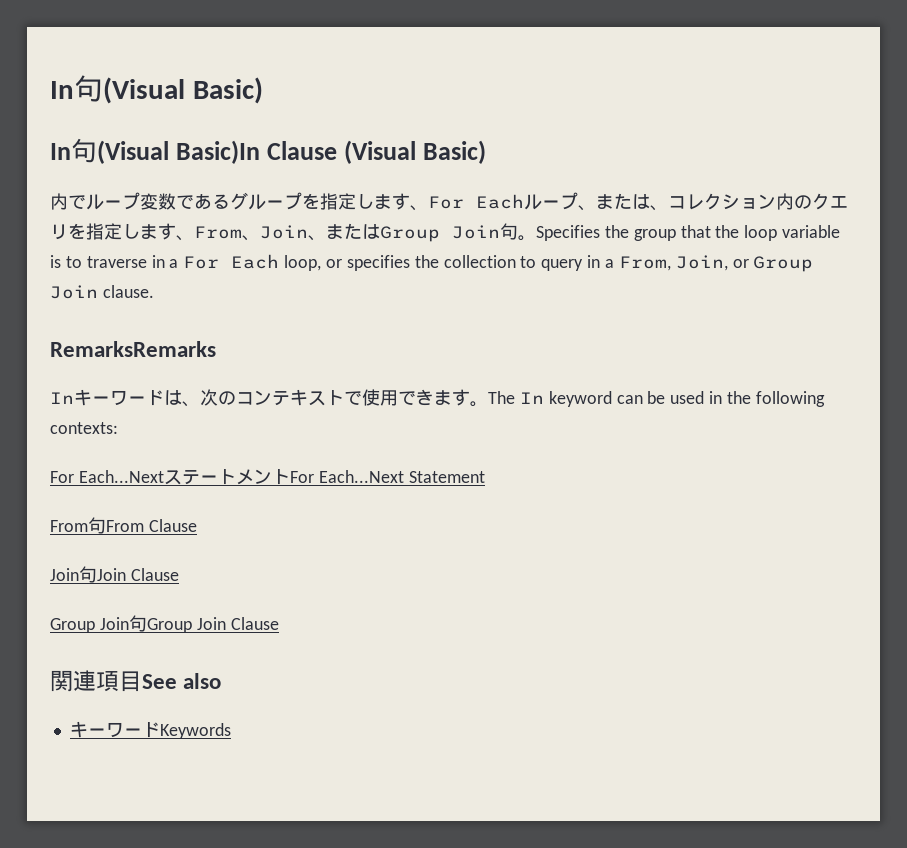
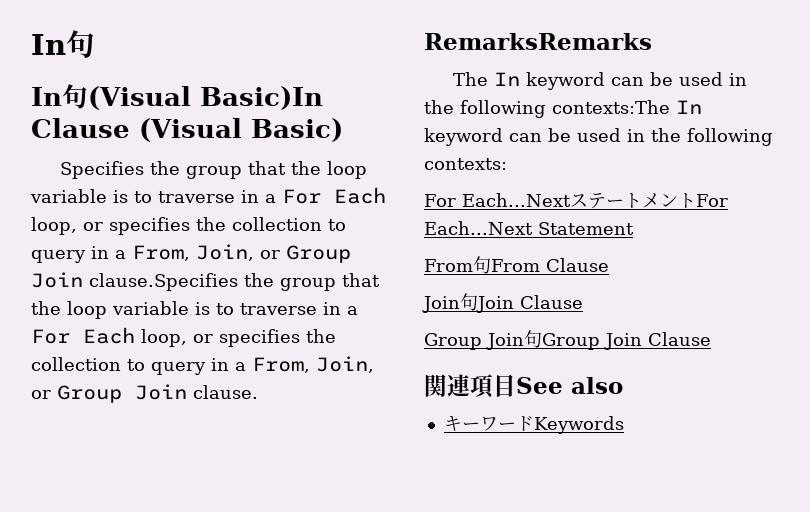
[50,75,263,104] In句(Visual Basic) -> [31,30,95,58] In句
[50,192,848,211] [50,223,600,242] 内でループ変数であるグループを指定します、For Eachループ、または、コレクション内のクエリを指定します、From、Join、またはGroup Join句。Specifies -> [60,161,368,179] [30,187,386,204] [31,217,346,235] [31,244,351,263] [31,272,238,291] Specifies the group that the loop variable is to traverse in a For Each loop, or specifies the collection to query in a From, Join, or Group Join clause.Specifies
[50,389,515,407] Inキーワードは、次のコンテキストで使用できます。The -> [453,72,748,90] [424,100,670,118] The In keyword can be used in the following contexts:The

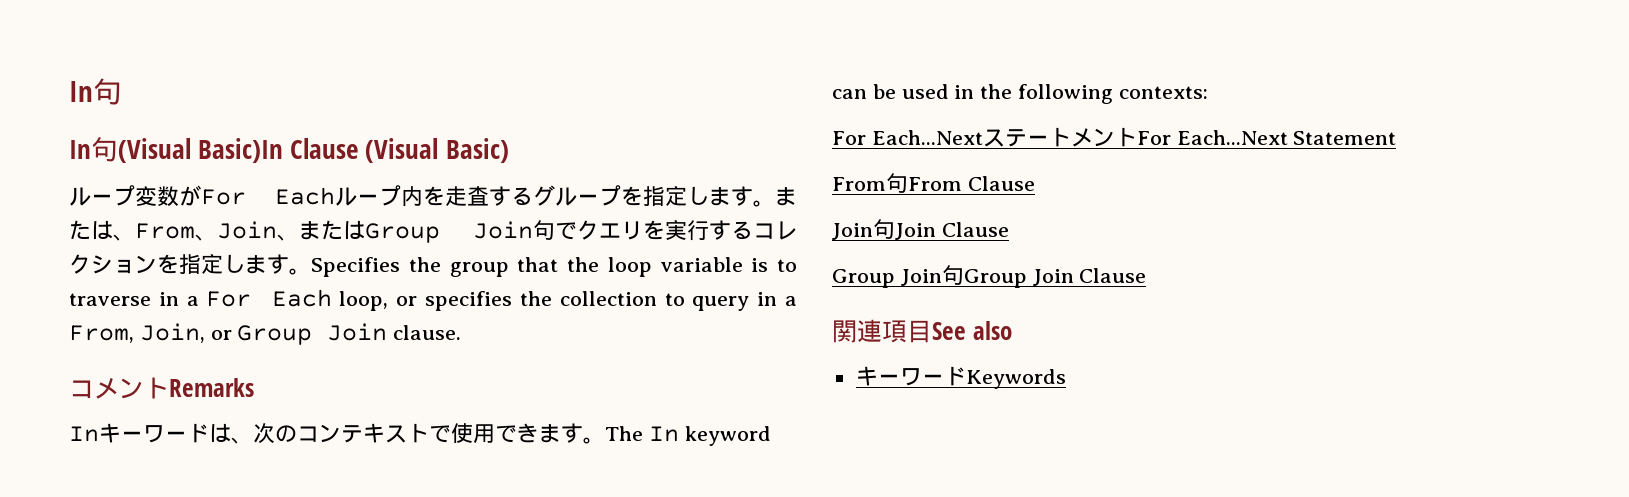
[60,161,368,179] [30,187,386,204] [31,217,346,235] [31,244,351,263] [31,272,238,291] Specifies the group that the loop variable is to traverse in a For Each loop, or specifies the collection to query in a From, Join, or Group Join clause.Specifies -> [69,185,797,207] [69,220,797,243] [69,254,400,277] ループ変数がFor Eachループ内を走査するグループを指定します。または、From、Join、またはGroup Join句でクエリを実行するコレクションを指定します。Specifies
[424,33,652,50] RemarksRemarks // -> [69,377,254,399] [69,423,605,444] コメントRemarks // Inキーワードは、次のコンテキストで使用できます。
[552,100,702,114] [424,128,773,146] contexts:The In keyword can be used in the following -> (1114, 94) none

